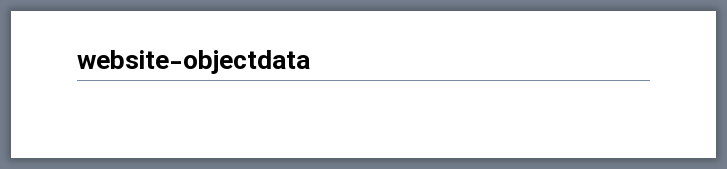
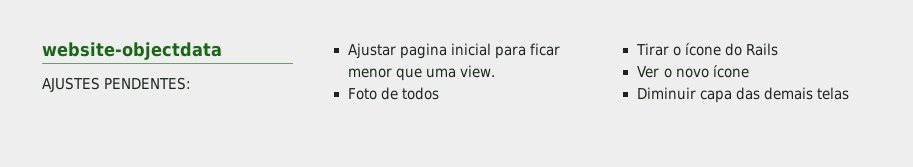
(310, 62) none -> [42,77,192,92] [347,43,560,59] [347,65,495,81] [347,87,439,100] [635,43,778,56] [636,65,749,78] [636,87,849,103] // AJUSTES PENDENTES: // Ajustar pagina inicial para ficar menor que uma view. // Foto de todos // Tirar o ícone do Rails // Ver o novo ícone // Diminuir capa das demais telas

